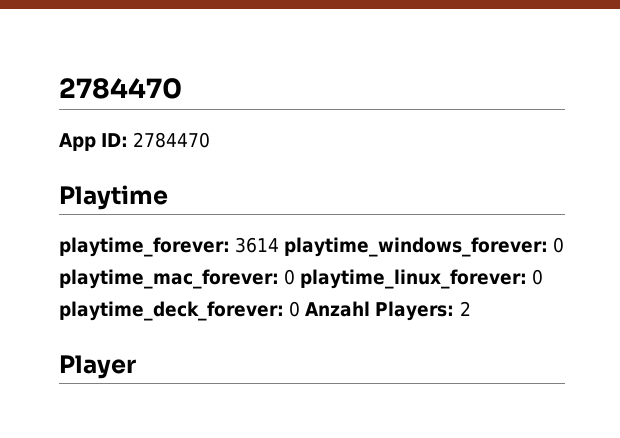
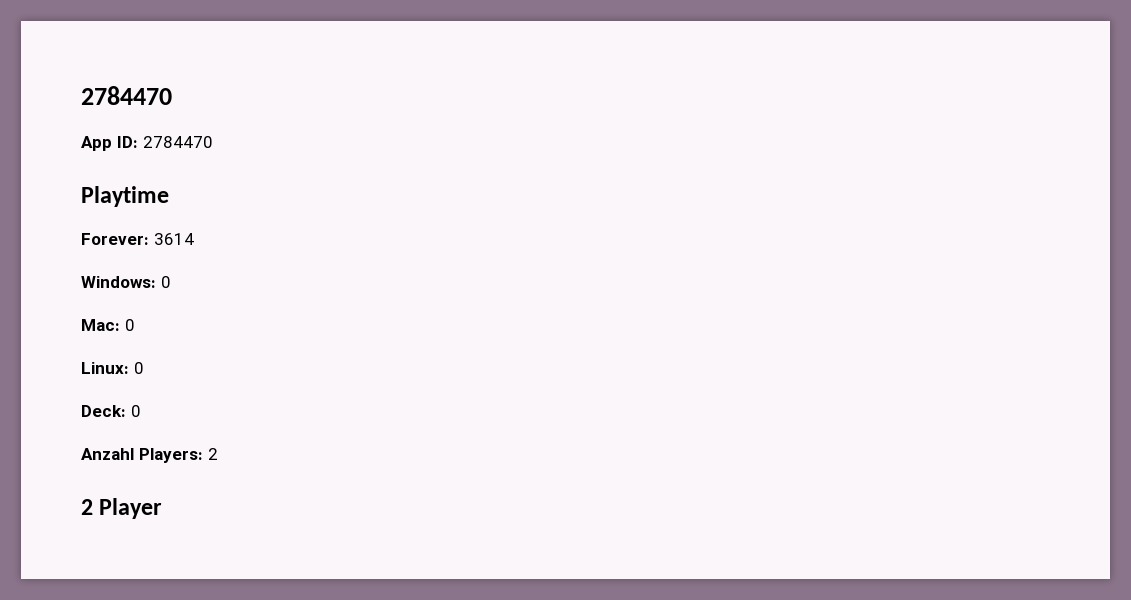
[59,237,230,257] playtime_forever: -> [81,233,149,245] Forever:
[284,237,565,257] [59,269,544,289] [59,301,301,321] playtime_windows_forever: 0 playtime_mac_forever: 0 playtime_linux_forever: 0 playtime_deck_forever: 0 -> [81,276,171,288] [81,319,135,331] [81,362,144,374] [81,405,141,417] // Windows: 0 // Mac: 0 // Linux: 0 // Deck: 0 //
(471, 308) none -> [81,499,93,515] 2

